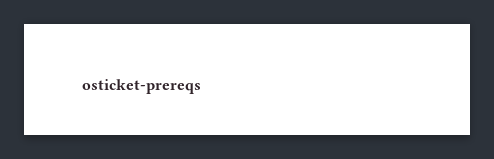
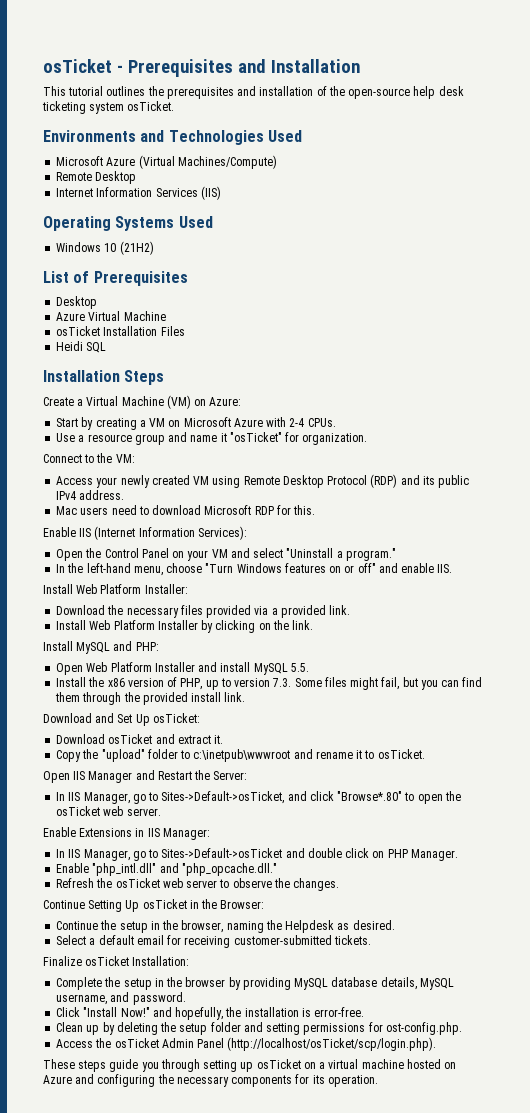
[82,79,201,94] osticket-prereqs -> [43,59,360,77] [43,86,464,99] [42,101,175,114] [43,130,302,145] [56,155,277,169] [56,171,137,184] [56,186,221,200] [43,216,213,231] [56,241,154,255] [43,271,188,286] [56,296,98,309] [56,311,166,321] [56,326,185,336] [56,341,107,353] [43,370,165,385] [43,395,242,409] [56,417,336,430] [56,432,368,445] [43,453,135,463] [56,474,470,488] [56,490,125,500] [56,505,316,515] [43,526,247,540] [56,548,396,561] [56,563,453,576] [43,584,188,594] [56,605,351,618] [56,620,314,633] [43,641,159,654] [56,662,309,675] [56,677,483,690] [55,692,246,705] [43,713,200,726] [56,734,224,744] [56,749,425,762] [43,770,248,783] [56,791,461,804] [56,806,161,816] [43,827,210,840] [56,848,458,861] [56,863,277,876] [56,878,340,891] [43,899,265,912] [56,920,395,933] [56,935,371,948] [43,956,190,966] [56,977,454,990] [56,992,186,1005] [56,1007,365,1020] [56,1022,462,1035] [56,1037,437,1051] [43,1059,457,1072] [43,1074,378,1087] osTicket - Prerequisites and Installation // This tutorial outlines the prerequisites and installation of the open-source help desk ticketing system osTicket. // Environments and Technologies Used // Microsoft Azure (Virtual Machines/Compute) // Remote Desktop // Internet Information Services (IIS) // Operating Systems Used // Windows 10 (21H2) // List of Prerequisites // Desktop // Azure Virtual Machine // osTicket Installation Files // Heidi SQL // Installation Steps // Create a Virtual Machine (VM) on Azure: // Start by creating a VM on Microsoft Azure with 2-4 CPUs. // Use a resource group and name it "osTicket" for organization. // Connect to the VM: // Access your newly created VM using Remote Desktop Protocol (RDP) and its public IPv4 address. // Mac users need to download Microsoft RDP for this. // Enable IIS (Internet Information Services): // Open the Control Panel on your VM and select "Uninstall a program." // In the left-hand menu, choose "Turn Windows features on or off" and enable IIS. // Install Web Platform Installer: // Download the necessary files provided via a provided link. // Install Web Platform Installer by clicking on the link. // Install MySQL and PHP: // Open Web Platform Installer and install MySQL 5.5. // Install the x86 version of PHP, up to version 7.3. Some files might fail, but you can find them through the provided install link. // Download and Set Up osTicket: // Download osTicket and extract it. // Copy the "upload" folder to c:\inetpub\wwwroot and rename it to osTicket. // Open IIS Manager and Restart the Server: // In IIS Manager, go to Sites->Default->osTicket, and click "Browse*.80" to open the osTicket web server. // Enable Extensions in IIS Manager: // In IIS Manager, go to Sites->Default->osTicket and double click on PHP Manager. // Enable "php_intl.dll" and "php_opcache.dll." // Refresh the osTicket web server to observe the changes. // Continue Setting Up osTicket in the Browser: // Continue the setup in the browser, naming the Helpdesk as desired. // Select a default email for receiving customer-submitted tickets. // Finalize osTicket Installation: // Complete the setup in the browser by providing MySQL database details, MySQL username, and password. // Click "Install Now!" and hopefully, the installation is error-free. // Clean up by deleting the setup folder and setting permissions for ost-config.php. // Access the osTicket Admin Panel (http://localhost/osTicket/scp/login.php). // These steps guide you through setting up osTicket on a virtual machine hosted on Azure and configuring the necessary components for its operation.

